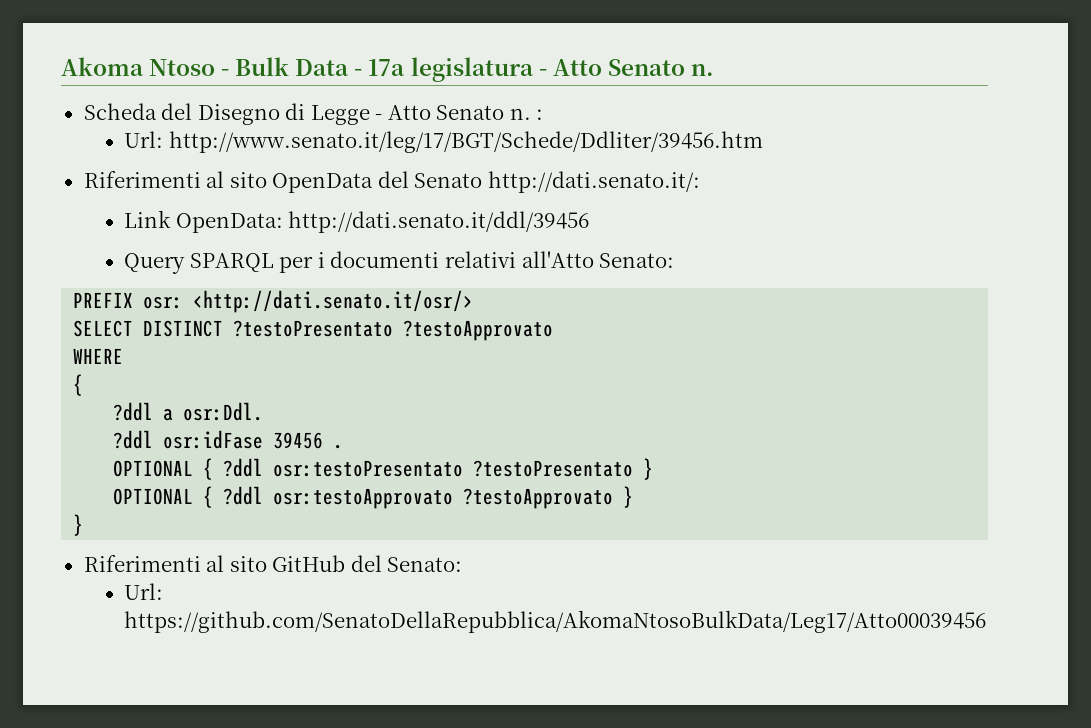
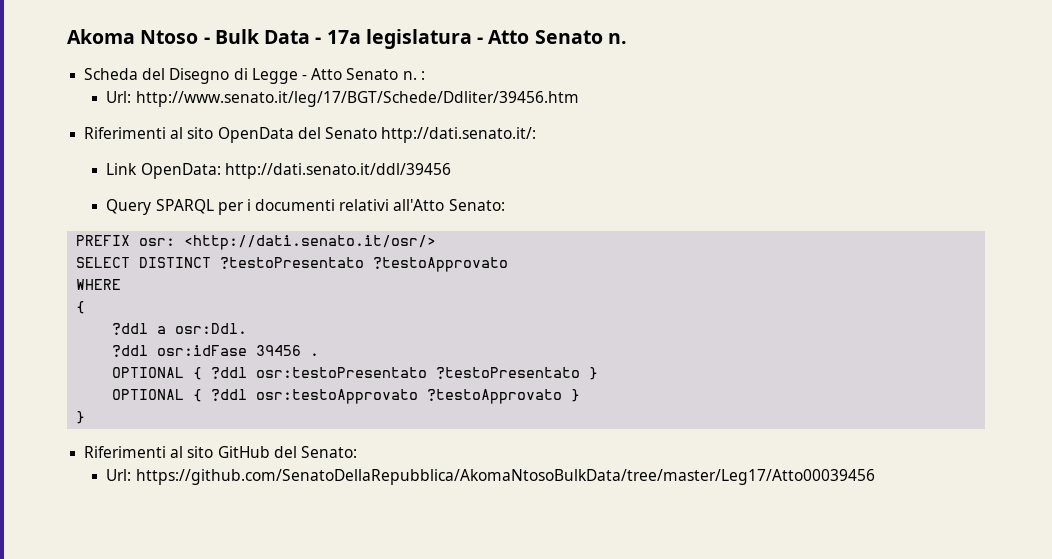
[124,610,987,633] https://github.com/SenatoDellaRepubblica/AkomaNtosoBulkData/Leg17/Atto00039456 -> [135,469,875,485] https://github.com/SenatoDellaRepubblica/AkomaNtosoBulkData/tree/master/Leg17/Atto00039456

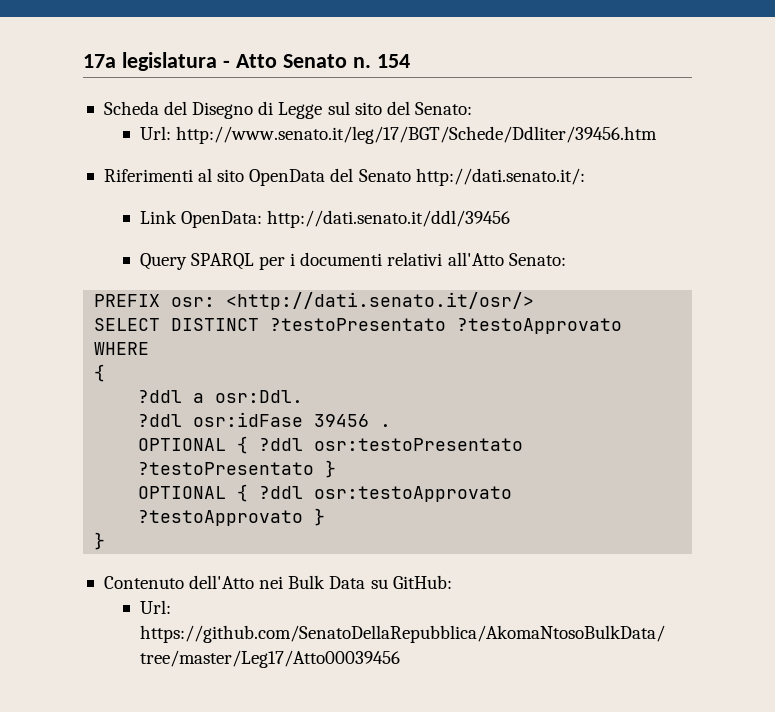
[67,29,322,44] Akoma Ntoso - Bulk Data - -> (83, 61) none
(627, 38) none -> [376,54,410,68] 154
[301,68,425,80] - Atto Senato n. : -> [327,101,472,115] sul sito del Senato:
[84,446,357,458] Riferimenti al sito GitHub del Senato: -> [103,575,452,589] Contenuto dell'Atto nei Bulk Data su GitHub:

